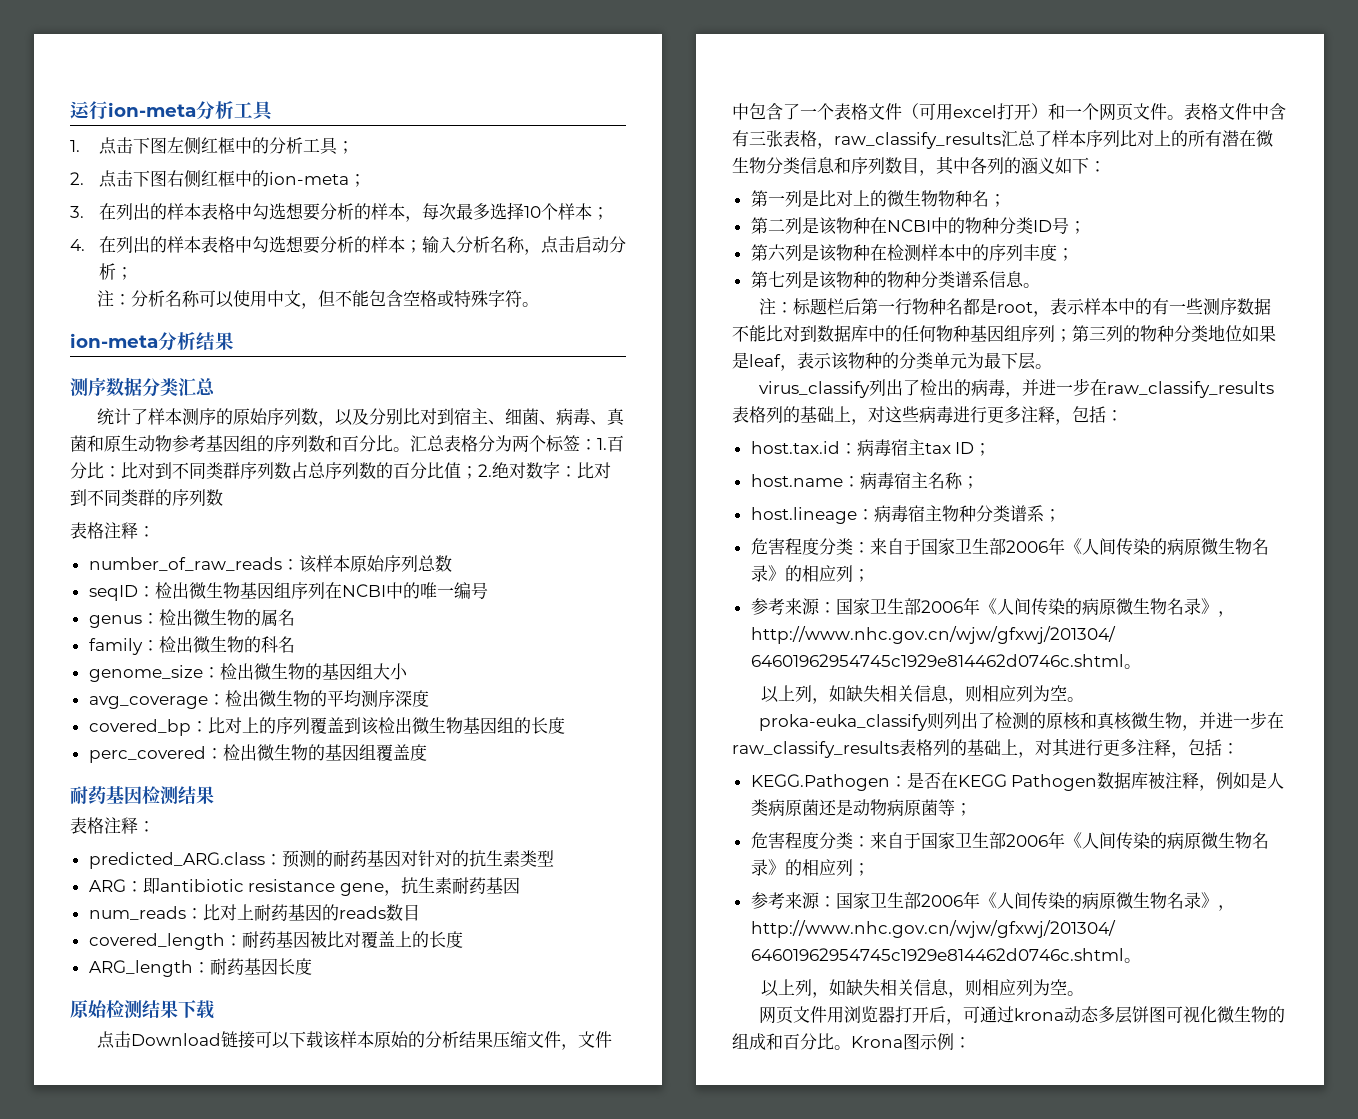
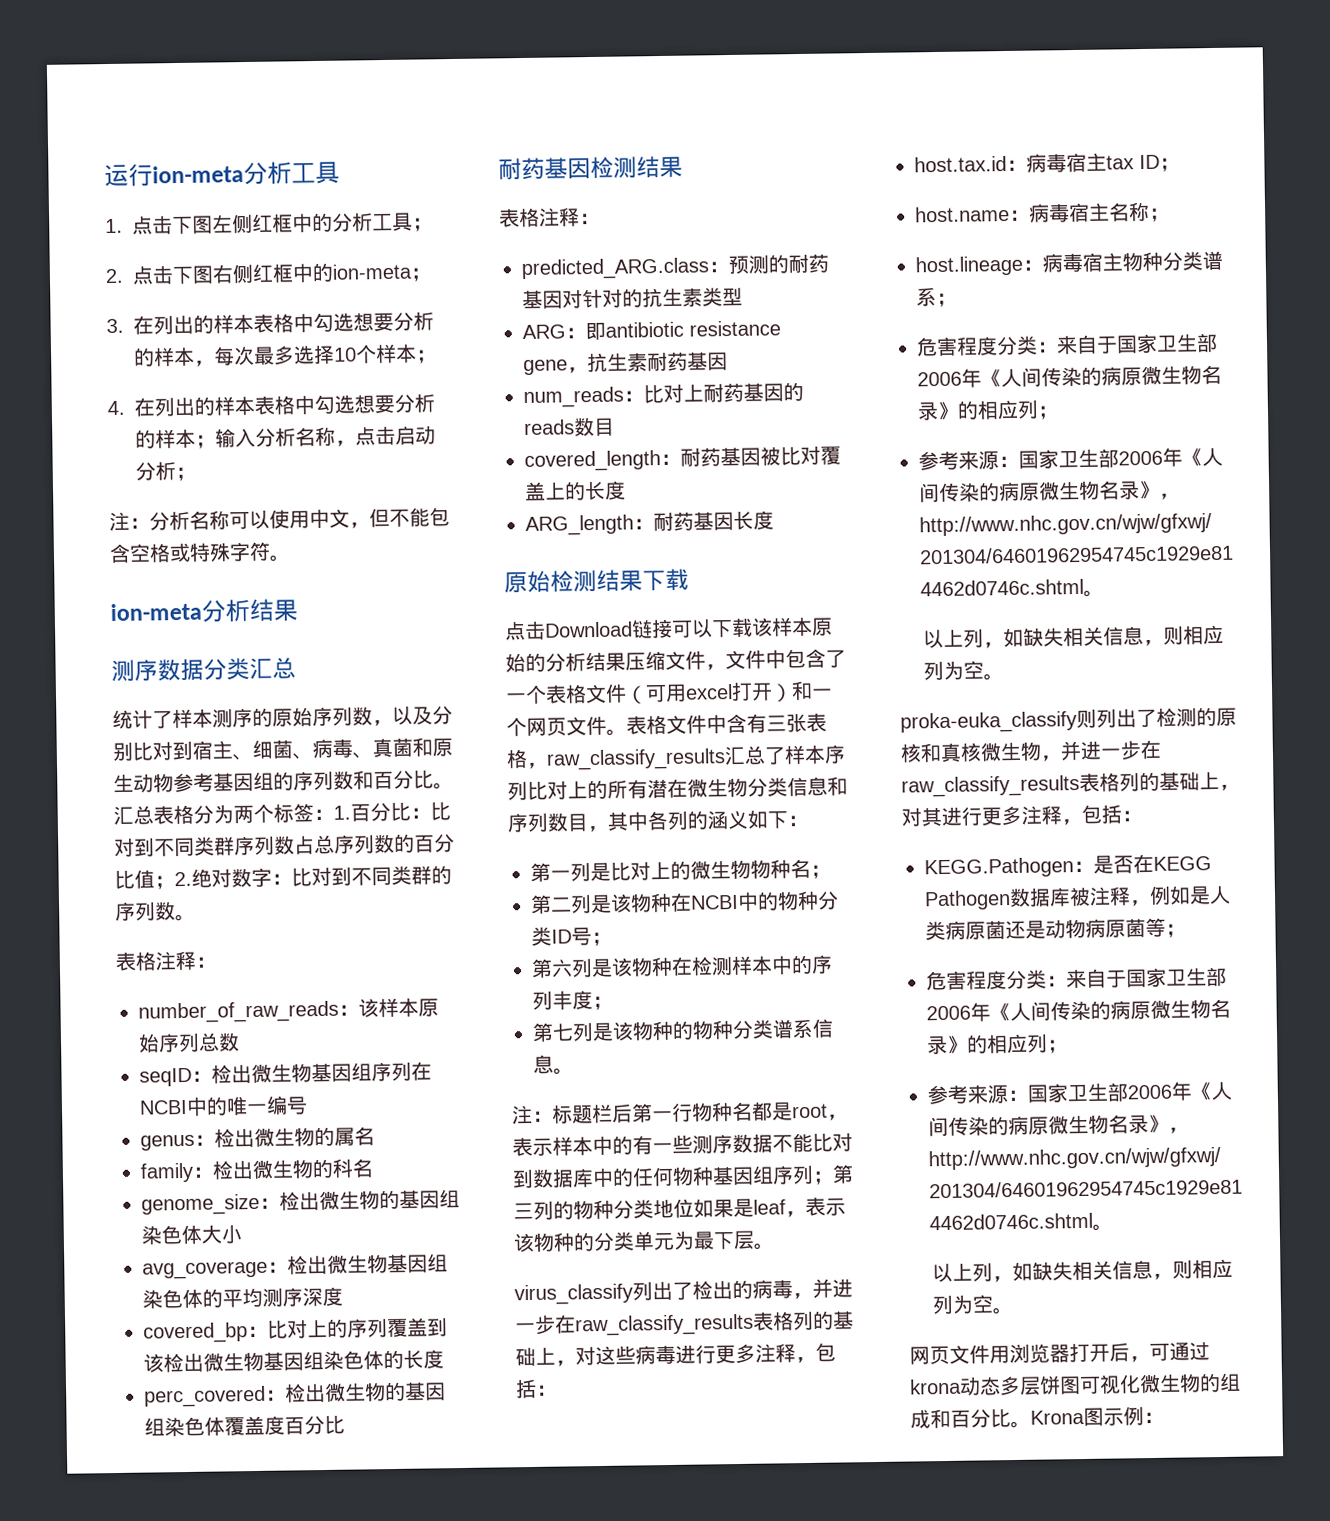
(223, 497) none -> [175,913,196,922] 。
(373, 671) none -> [141,1224,202,1245] 染色体
(310, 698) none -> [387,1253,448,1274] [142,1288,203,1309] 基因组染色体
(514, 725) none -> [323,1350,384,1371] 染色体
(376, 752) none -> [164,1416,225,1437] 染色体
(427, 752) none -> [284,1415,345,1435] 百分比

